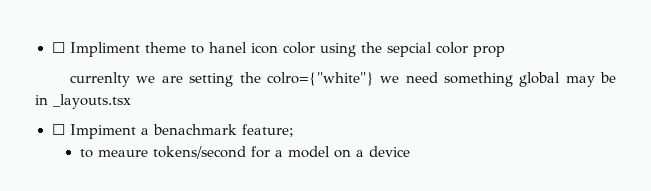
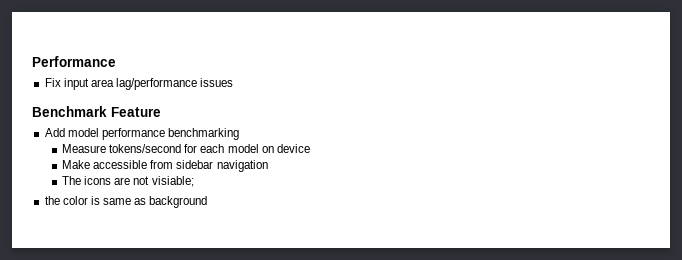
[51,42,505,57] [70,72,616,87] [35,94,131,109] [51,124,294,139] [79,149,148,158] ☐ Impliment theme to hanel icon color using the sepcial color prop // currenlty we are setting the colro={"white"} we need something global may be in _layouts.tsx // ☐ Impiment a benachmark feature; // to meaure -> [32,56,116,67] [44,78,234,90] [32,106,161,117] [44,128,239,140] [62,144,107,153] Performance // Fix input area lag/performance issues // Benchmark Feature // Add model performance benchmarking // Measure
[274,150,283,157] a -> [200,144,225,153] each
[355,150,364,157] a -> (274, 149) none
(410, 151) none -> [62,160,268,172] [62,176,194,187] [44,196,208,208] // Make accessible from sidebar navigation // The icons are not visiable; // the color is same as background

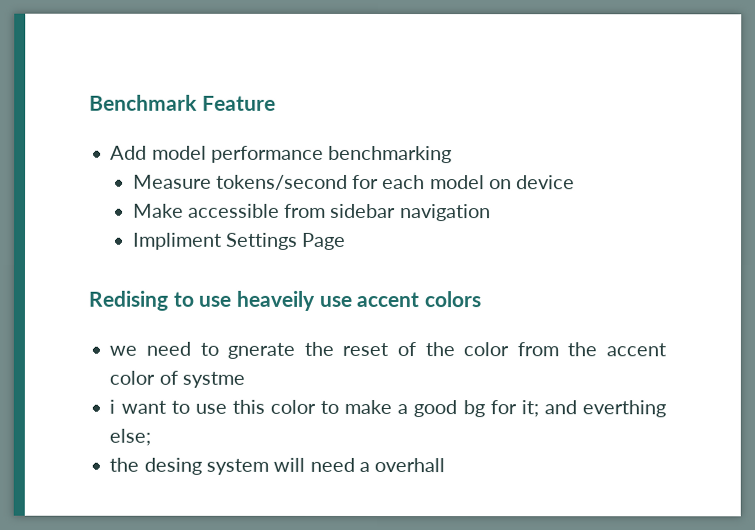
[32,56,116,67] [44,78,234,90] Performance // Fix input area lag/performance issues // -> (89, 102) none
[62,176,194,187] [44,196,208,208] The icons are not visiable; // the color is same as background -> [132,232,347,250] [88,290,482,311] [109,341,666,359] [109,370,245,388] [109,399,666,418] [109,428,152,446] [109,457,446,475] Impliment Settings Page // Redising to use heaveily use accent colors // we need to gnerate the reset of the color from the accent color of systme // i want to use this color to make a good bg for it; and everthing else; // the desing system will need a overhall

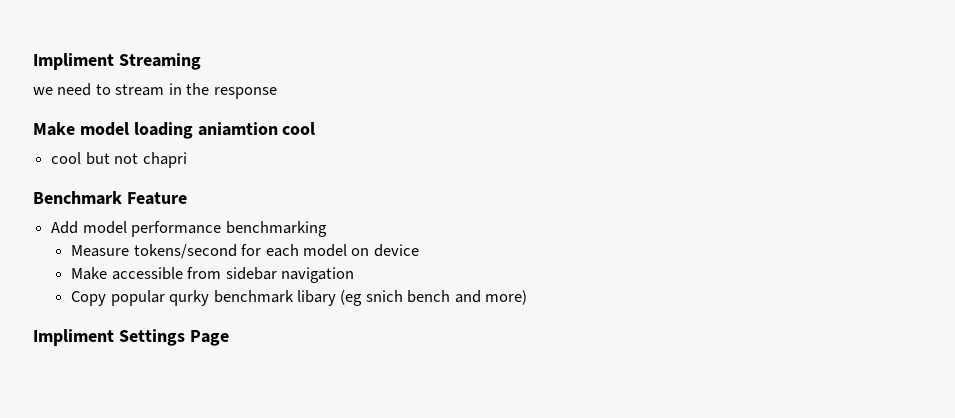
(89, 102) none -> [33,53,201,70] [33,83,277,99] [33,122,316,139] [51,152,187,168] Impliment Streaming // we need to stream in the response // Make model loading aniamtion cool // cool but not chapri //
[132,232,347,250] [88,290,482,311] [109,341,666,359] [109,370,245,388] [109,399,666,418] [109,428,152,446] [109,457,446,475] Impliment Settings Page // Redising to use heaveily use accent colors // we need to gnerate the reset of the color from the accent color of systme // i want to use this color to make a good bg for it; and everthing else; // the desing system will need a overhall -> [71,290,528,306] [33,329,229,346] Copy popular qurky benchmark libary (eg snich bench and more) // Impliment Settings Page

